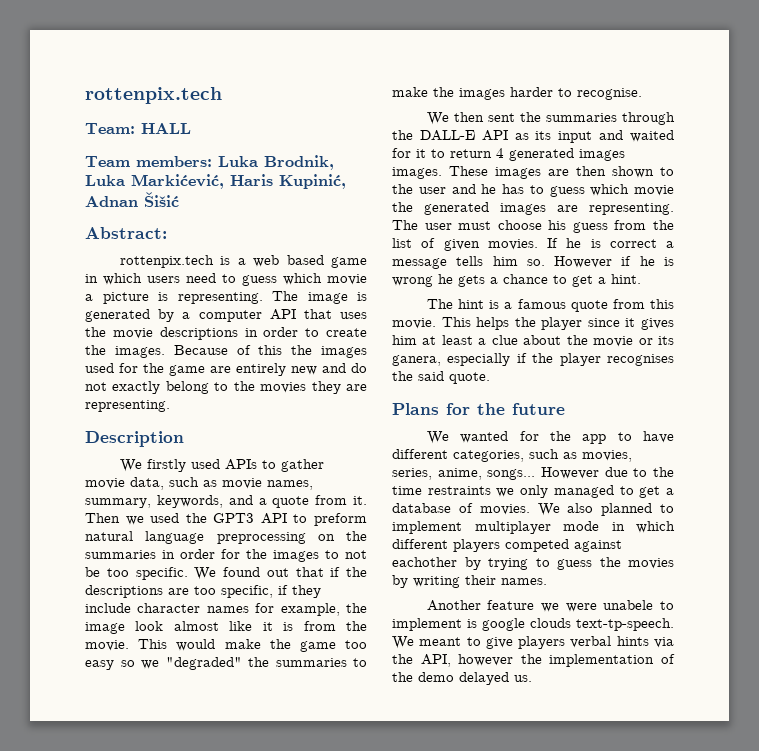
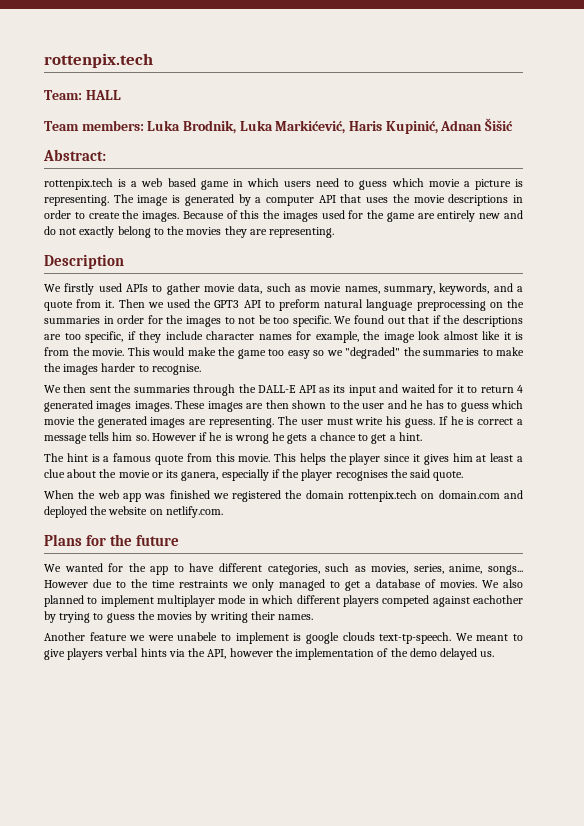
[497,220,674,233] [392,238,538,251] choose his guess from the list of given movies. -> [355,416,435,428] write his guess.
(490, 378) none -> [44,490,524,502] [44,506,223,518] // When the web app was finished we registered the domain rottenpix.tech on domain.com and deployed the website on netlify.com.

